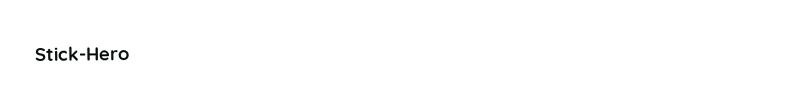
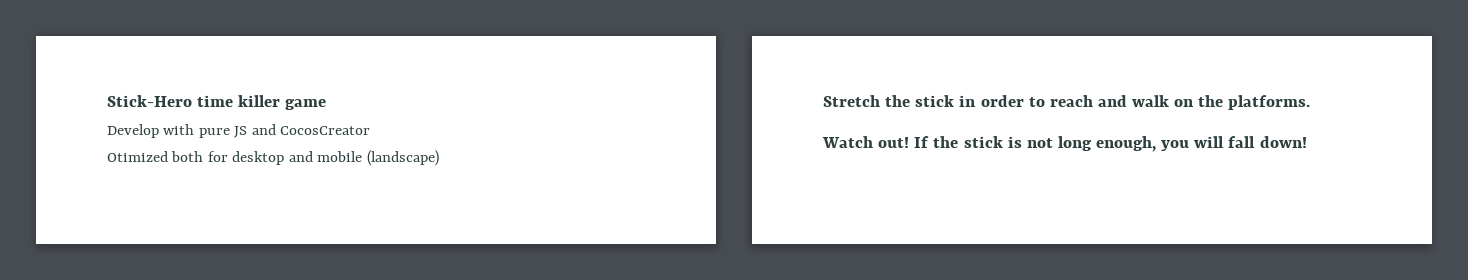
(130, 54) none -> [197,95,327,110] [107,124,371,138] [107,150,439,166] [823,95,1311,110] [822,136,1307,152] time killer game // Develop with pure JS and CocosCreator // Otimized both for desktop and mobile (landscape) // Stretch the stick in order to reach and walk on the platforms. // Watch out! If the stick is not long enough, you will fall down!

